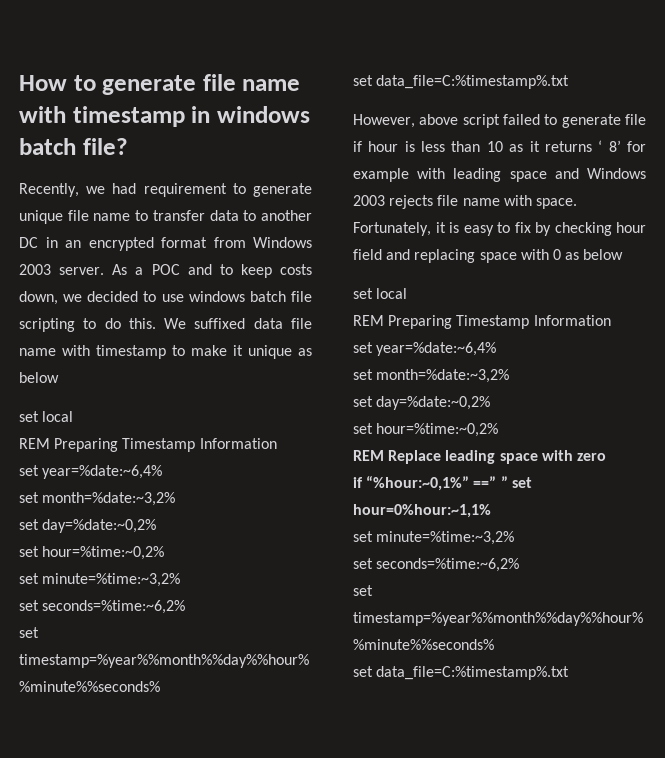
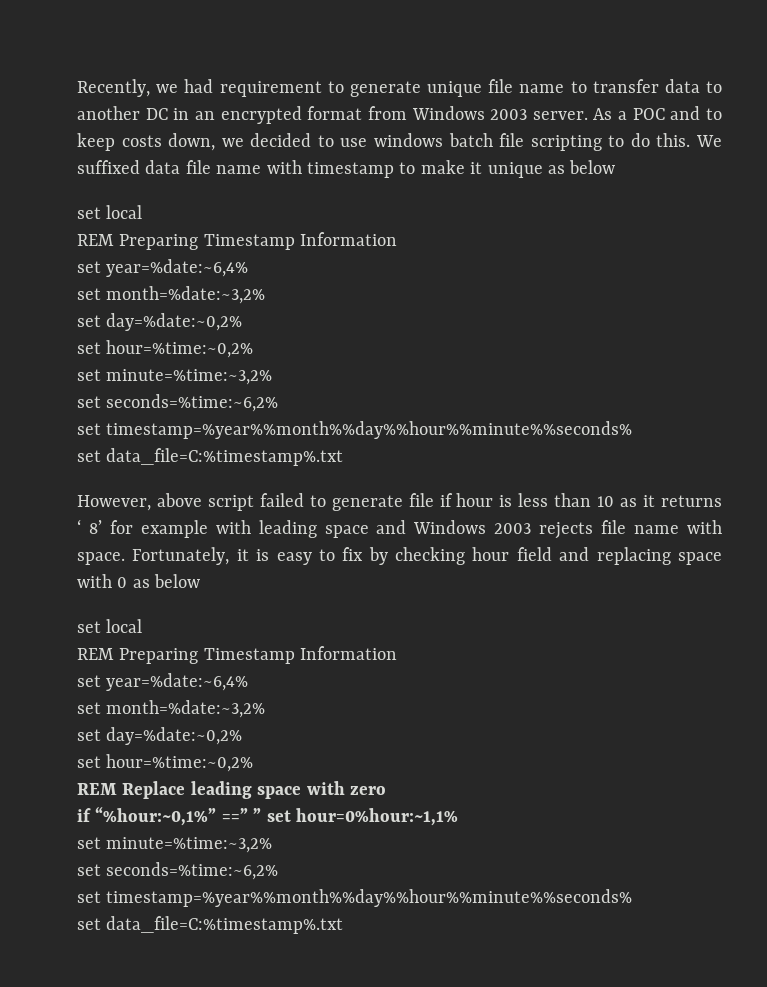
[19,74,301,95] [19,106,310,127] [19,138,128,155] How to generate file name with timestamp in windows batch file? // -> (77, 88) none

